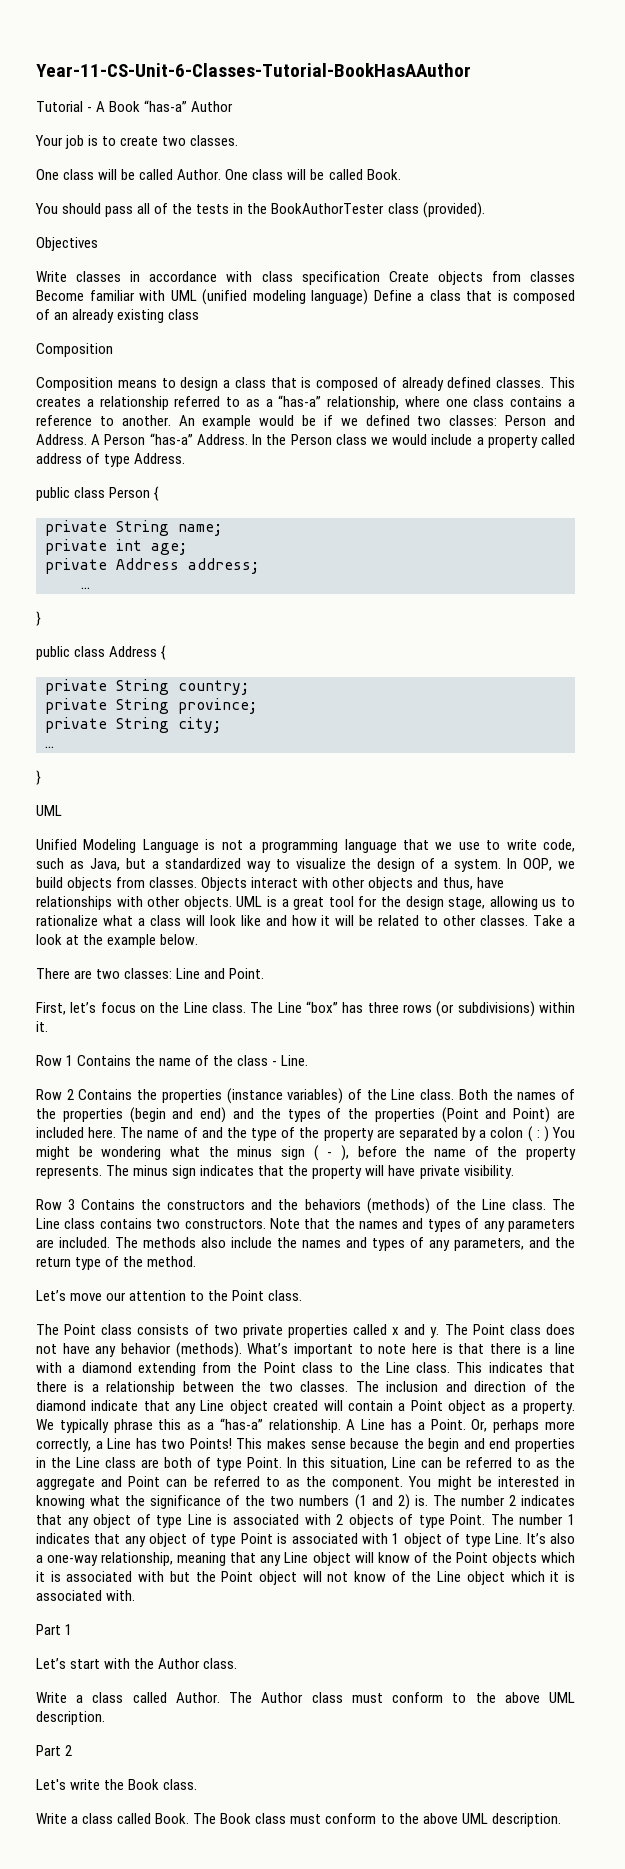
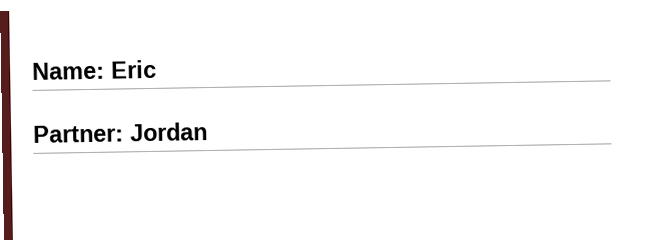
[36,63,471,77] [36,100,234,112] [35,135,239,149] [36,169,401,180] [35,202,485,218] [36,237,98,251] [36,271,576,285] [36,289,575,305] [36,309,200,323] [36,343,113,357] [36,377,575,391] [36,395,575,410] [36,415,576,429] [36,433,576,448] [36,453,186,467] [36,486,160,501] [45,520,222,536] [45,539,187,555] [45,558,259,574] [81,587,90,589] [36,611,41,626] [36,645,167,660] [45,679,249,695] [45,698,257,714] [45,717,221,733] [45,746,54,748] [36,770,41,785] [36,805,62,816] [36,839,575,853] [36,858,575,872] [36,877,504,891] [36,896,576,910] [36,915,575,926] [36,934,199,948] [36,968,265,979] [36,1001,575,1017] [36,1021,48,1032] [36,1055,309,1066] [36,1088,576,1104] [36,1107,575,1123] [36,1126,575,1142] [36,1145,577,1161] [36,1165,514,1179] [36,1198,576,1214] [36,1218,575,1232] [36,1237,575,1251] [36,1256,197,1270] [36,1290,303,1301] [36,1324,575,1338] [36,1342,576,1358] [36,1362,575,1376] [36,1381,575,1395] [36,1400,576,1414] [36,1418,576,1433] [36,1438,575,1452] [36,1457,575,1471] [36,1476,576,1490] [36,1494,575,1510] [36,1514,575,1528] [36,1533,575,1547] [36,1552,575,1566] [36,1571,575,1585] [36,1590,136,1601] [36,1624,73,1635] [36,1658,238,1669] [36,1692,575,1703] [36,1711,105,1725] [36,1745,73,1756] [36,1779,198,1790] [36,1813,561,1827] Year-11-CS-Unit-6-Classes-Tutorial-BookHasAAuthor // Tutorial - A Book “has-a” Author // Your job is to create two classes. // One class will be called Author. One class will be called Book. // You should pass all of the tests in the BookAuthorTester class (provided). // Objectives // Write classes in accordance with class specification Create objects from classes Become familiar with UML (unified modeling language) Define a class that is composed of an already existing class // Composition // Composition means to design a class that is composed of already defined classes. This creates a relationship referred to as a “has-a” relationship, where one class contains a reference to another. An example would be if we defined two classes: Person and Address. A Person “has-a” Address. In the Person class we would include a property called address of type Address. // public class Person { // private String name; // private int age; // private Address address; // … // } // public class Address { // private String country; // private String province; // private String city; // … // } // UML // Unified Modeling Language is not a programming language that we use to write code, such as Java, but a standardized way to visualize the design of a system. In OOP, we build objects from classes. Objects interact with other objects and thus, have relationships with other objects. UML is a great tool for the design stage, allowing us to rationalize what a class will look like and how it will be related to other classes. Take a look at the example below. // There are two classes: Line and Point. // First, let’s focus on the Line class. The Line “box” has three rows (or subdivisions) within it. // Row 1 Contains the name of the class - Line. // Row 2 Contains the properties (instance variables) of the Line class. Both the names of the properties (begin and end) and the types of the properties (Point and Point) are included here. The name of and the type of the property are separated by a colon ( : ) You might be wondering what the minus sign ( - ), before the name of the property represents. The minus sign indicates that the property will have private visibility. // Row 3 Contains the constructors and the behaviors (methods) of the Line class. The Line class contains two constructors. Note that the names and types of any parameters are included. The methods also include the names and types of any parameters, and the return type of the method. // Let’s move our attention to the Point class. // The Point class consists of two private properties called x and y. The Point class does not have any behavior (methods). What’s important to note here is that there is a line with a diamond extending from the Point class to the Line class. This indicates that there is a relationship between the two classes. The inclusion and direction of the diamond indicate that any Line object created will contain a Point object as a property. We typically phrase this as a “has-a” relationship. A Line has a Point. Or, perhaps more correctly, a Line has two Points! This makes sense because the begin and end properties in the Line class are both of type Point. In this situation, Line can be referred to as the aggregate and Point can be referred to as the component. You might be interested in knowing what the significance of the two numbers (1 and 2) is. The number 2 indicates that any object of type Line is associated with 2 objects of type Point. The number 1 indicates that any object of type Point is associated with 1 object of type Line. It’s also a one-way relationship, meaning that any Line object will know of the Point objects which it is associated with but the Point object will not know of the Line object which it is associated with. // Part 1 // Let’s start with the Author class. // Write a class called Author. The Author class must conform to the above UML description. // Part 2 // Let's write the Book class. // Write a class called Book. The Book class must conform to the above UML description. -> [32,59,157,80] [33,122,208,143] Name: Eric // Partner: Jordan

